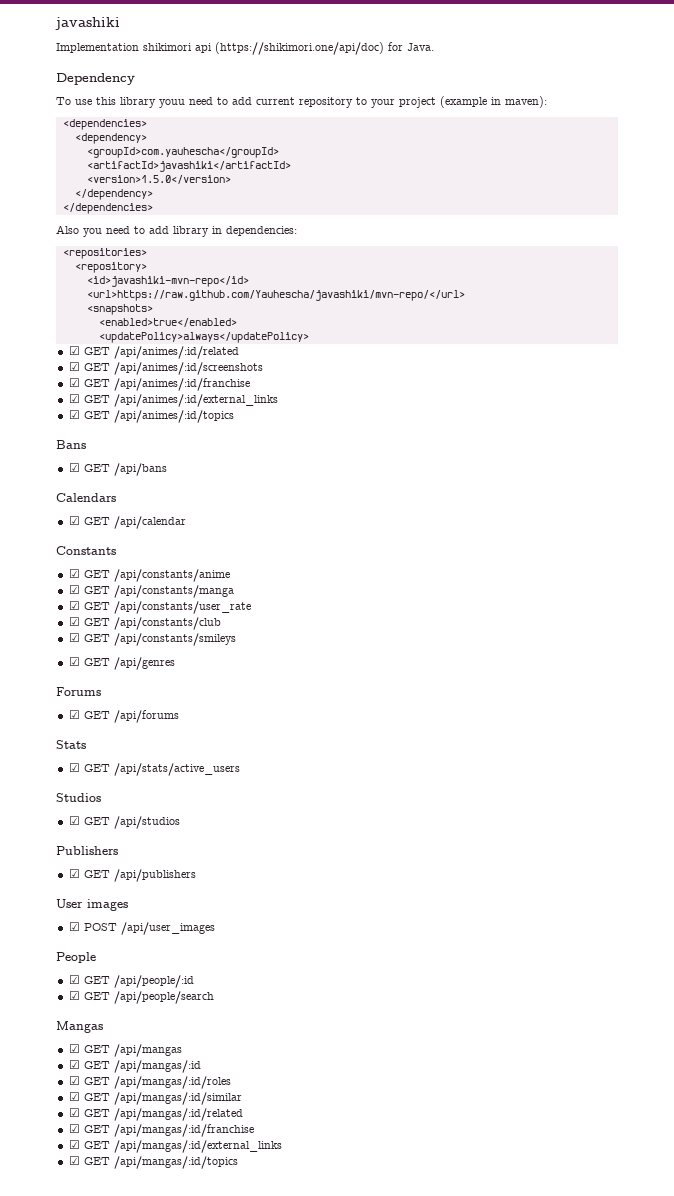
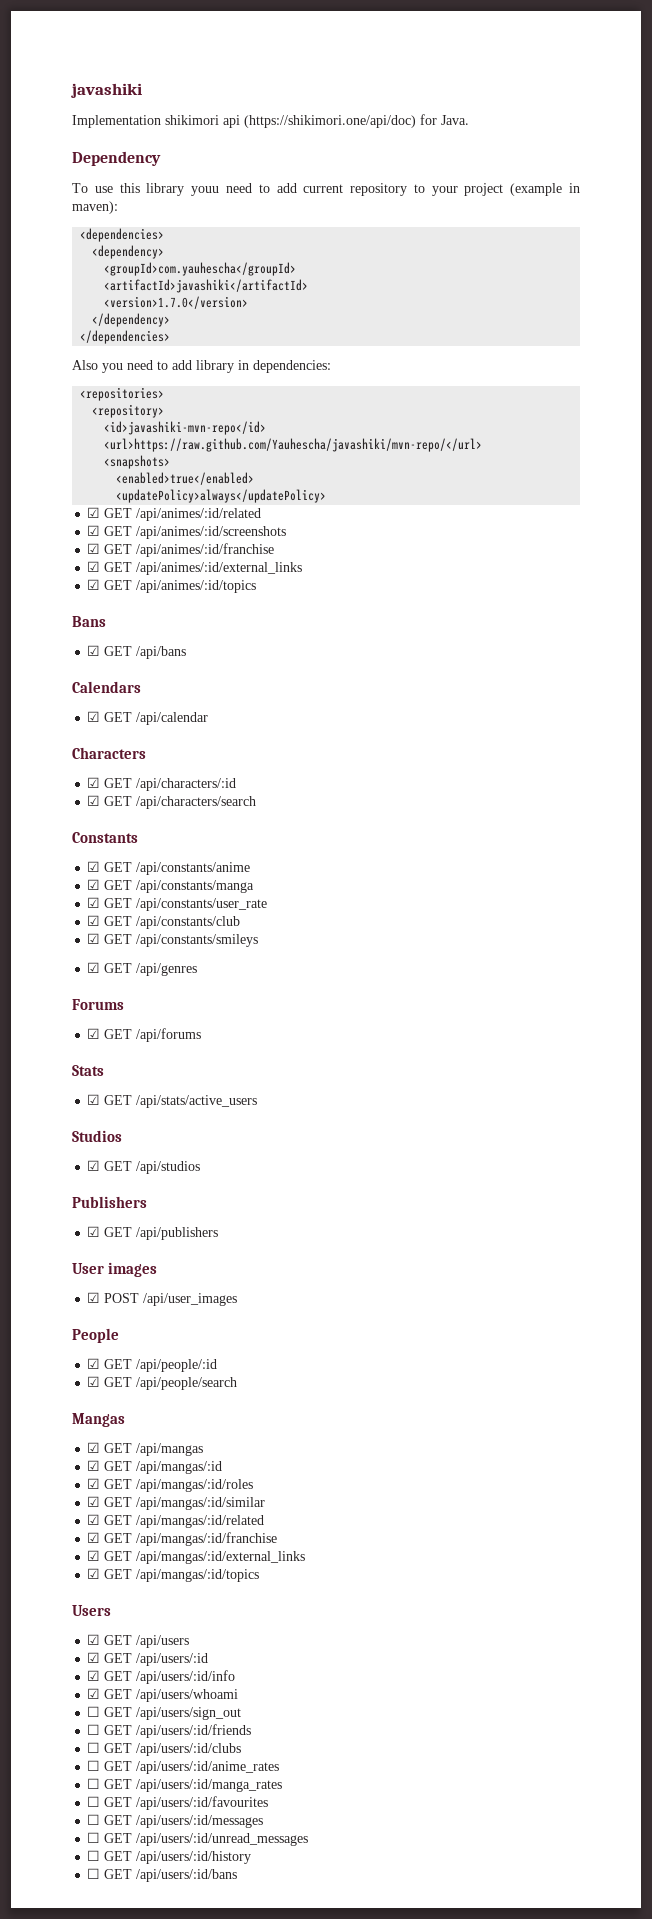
[86,175,231,184] <version>1.5.0</version> -> [104,296,249,309] <version>1.7.0</version>
(186, 522) none -> [72,747,146,759] [87,777,237,791] [87,795,257,809] // Characters // ☑ GET /api/characters/:id // ☑ GET /api/characters/search
(238, 1162) none -> [72,1605,111,1616] [87,1634,190,1648] [87,1652,209,1666] [87,1670,236,1684] [87,1688,239,1702] [87,1706,242,1720] [87,1724,252,1738] [87,1742,242,1756] [87,1760,280,1774] [87,1778,283,1792] [87,1796,269,1810] [87,1814,264,1828] [87,1832,309,1846] [87,1850,252,1864] [87,1868,238,1882] // Users // ☑ GET /api/users // ☑ GET /api/users/:id // ☑ GET /api/users/:id/info // ☑ GET /api/users/whoami // ☐ GET /api/users/sign_out // ☐ GET /api/users/:id/friends // ☐ GET /api/users/:id/clubs // ☐ GET /api/users/:id/anime_rates // ☐ GET /api/users/:id/manga_rates // ☐ GET /api/users/:id/favourites // ☐ GET /api/users/:id/messages // ☐ GET /api/users/:id/unread_messages // ☐ GET /api/users/:id/history // ☐ GET /api/users/:id/bans

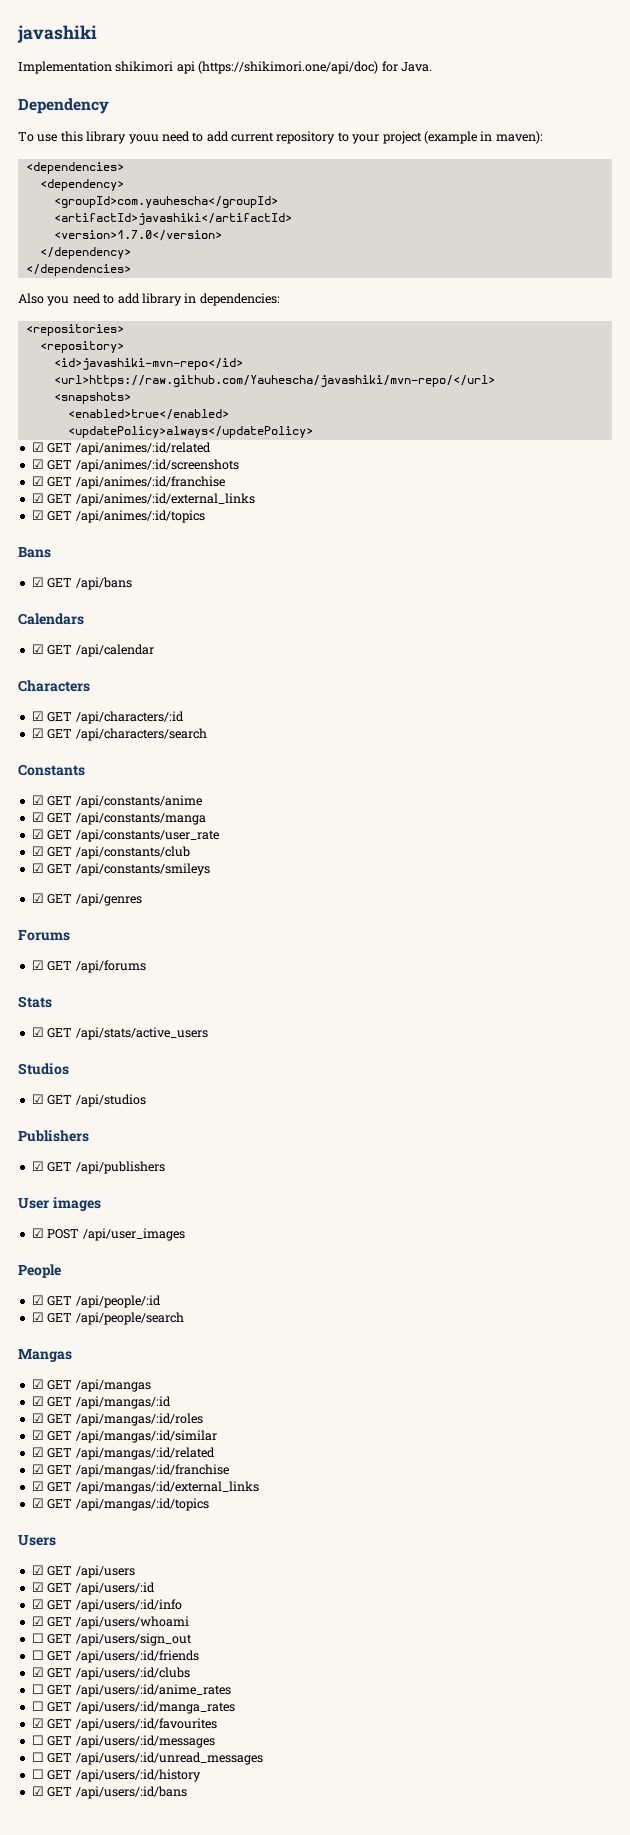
[87,1742,101,1753] ☐ -> [31,1667,44,1677] ☑
[87,1796,101,1807] ☐ -> [31,1718,44,1728] ☑
[87,1868,101,1879] ☐ -> [31,1786,44,1796] ☑

